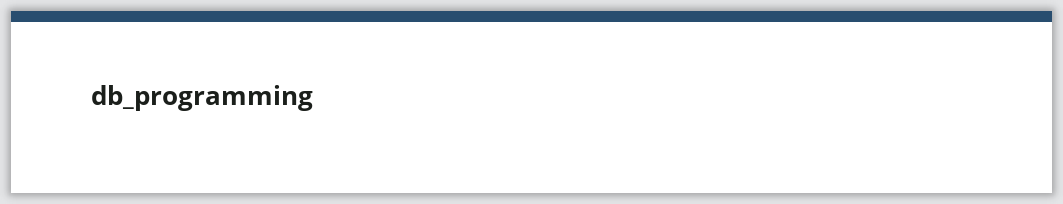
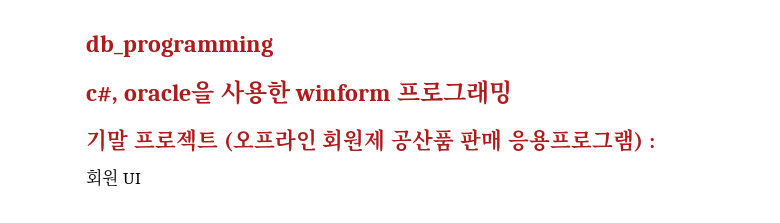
(313, 98) none -> [86,80,512,105] [86,128,655,152] [86,168,141,187] // c#, oracle을 사용한 winform 프로그래밍 // 기말 프로젝트 (오프라인 회원제 공산품 판매 응용프로그램) : // 회원 UI

